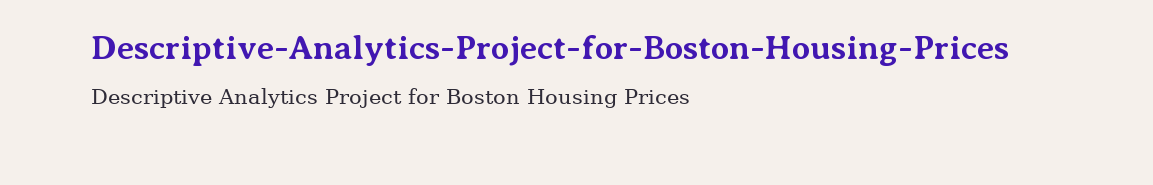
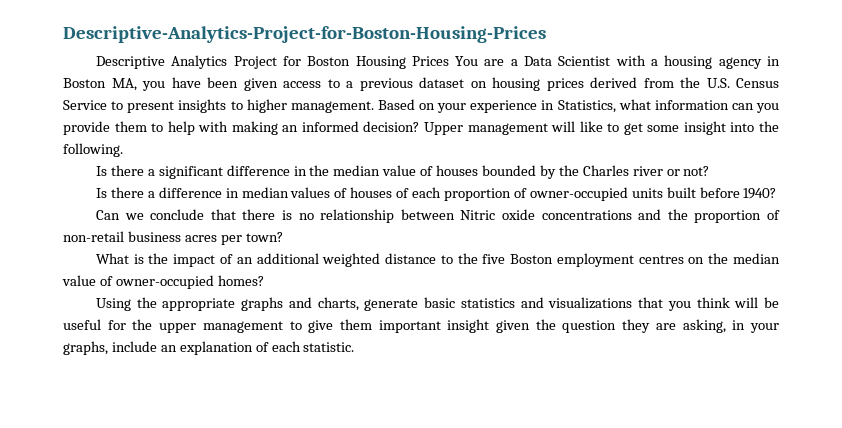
(690, 96) none -> [455,55,781,69] [63,77,779,91] [63,99,779,113] [63,121,779,135] [63,143,123,157] [95,165,710,179] [95,187,777,201] [95,209,780,223] [63,231,283,245] [95,253,781,267] [62,275,264,289] [95,297,779,311] [63,319,780,333] [63,341,355,355] You are a Data Scientist with a housing agency in Boston MA, you have been given access to a previous dataset on housing prices derived from the U.S. Census Service to present insights to higher management. Based on your experience in Statistics, what information can you provide them to help with making an informed decision? Upper management will like to get some insight into the following. // Is there a significant difference in the median value of houses bounded by the Charles river or not? // Is there a difference in median values of houses of each proportion of owner-occupied units built before 1940? // Can we conclude that there is no relationship between Nitric oxide concentrations and the proportion of non-retail business acres per town? // What is the impact of an additional weighted distance to the five Boston employment centres on the median value of owner-occupied homes? // Using the appropriate graphs and charts, generate basic statistics and visualizations that you think will be useful for the upper management to give them important insight given the question they are asking, in your graphs, include an explanation of each statistic.

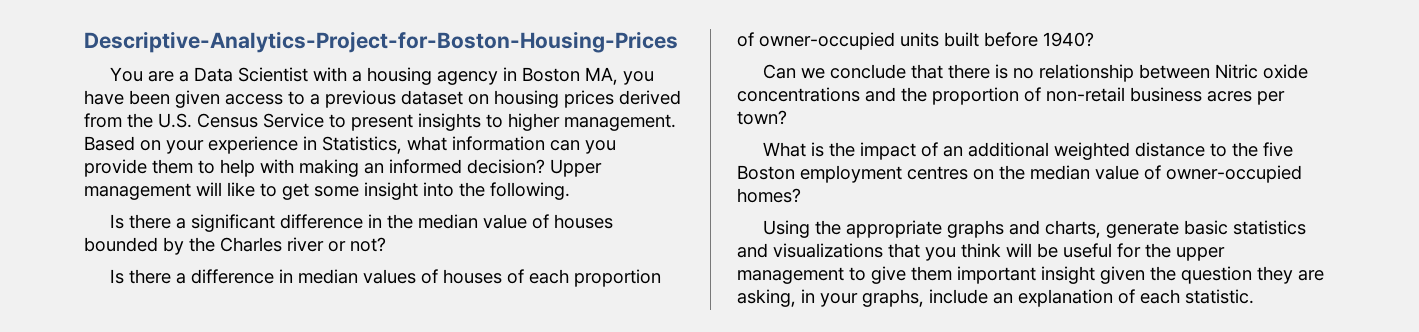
[95,55,449,69] Descriptive Analytics Project for Boston Housing Prices -> (678, 42) none

